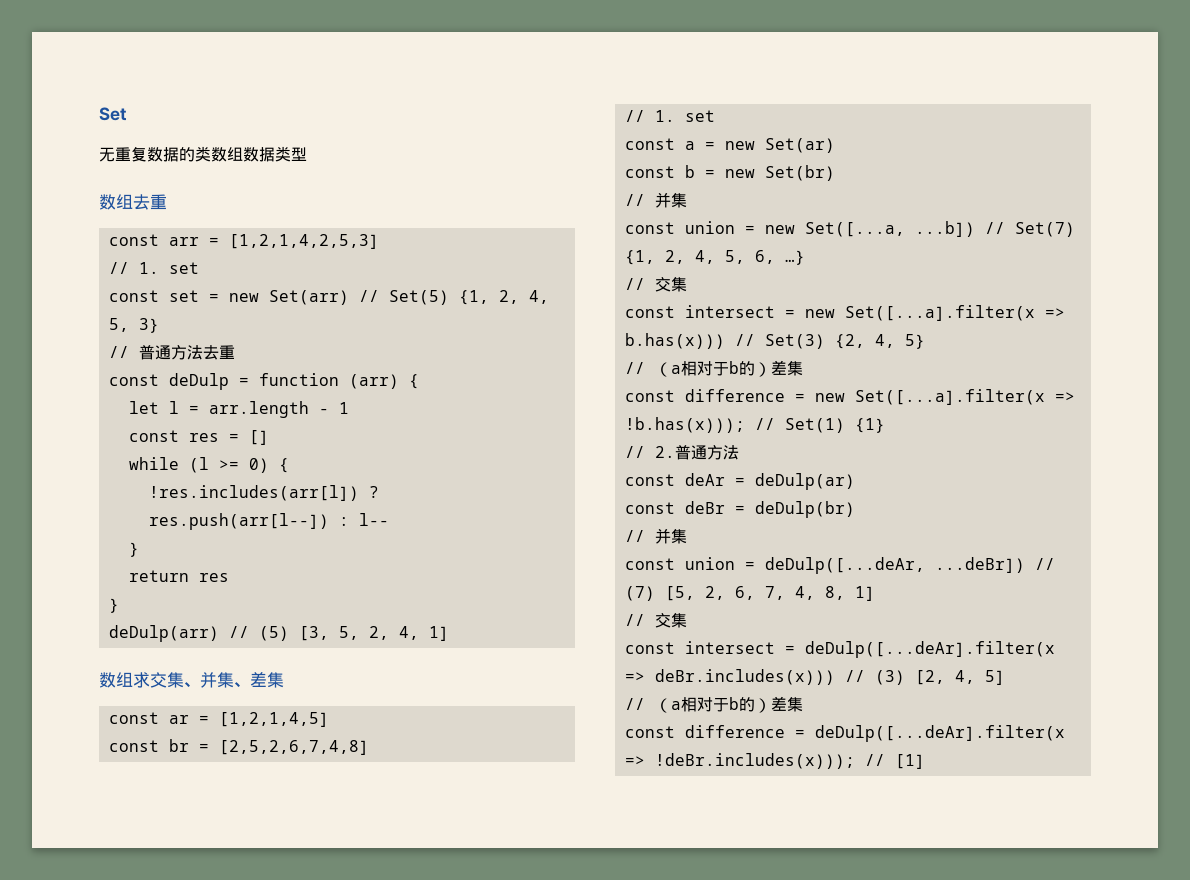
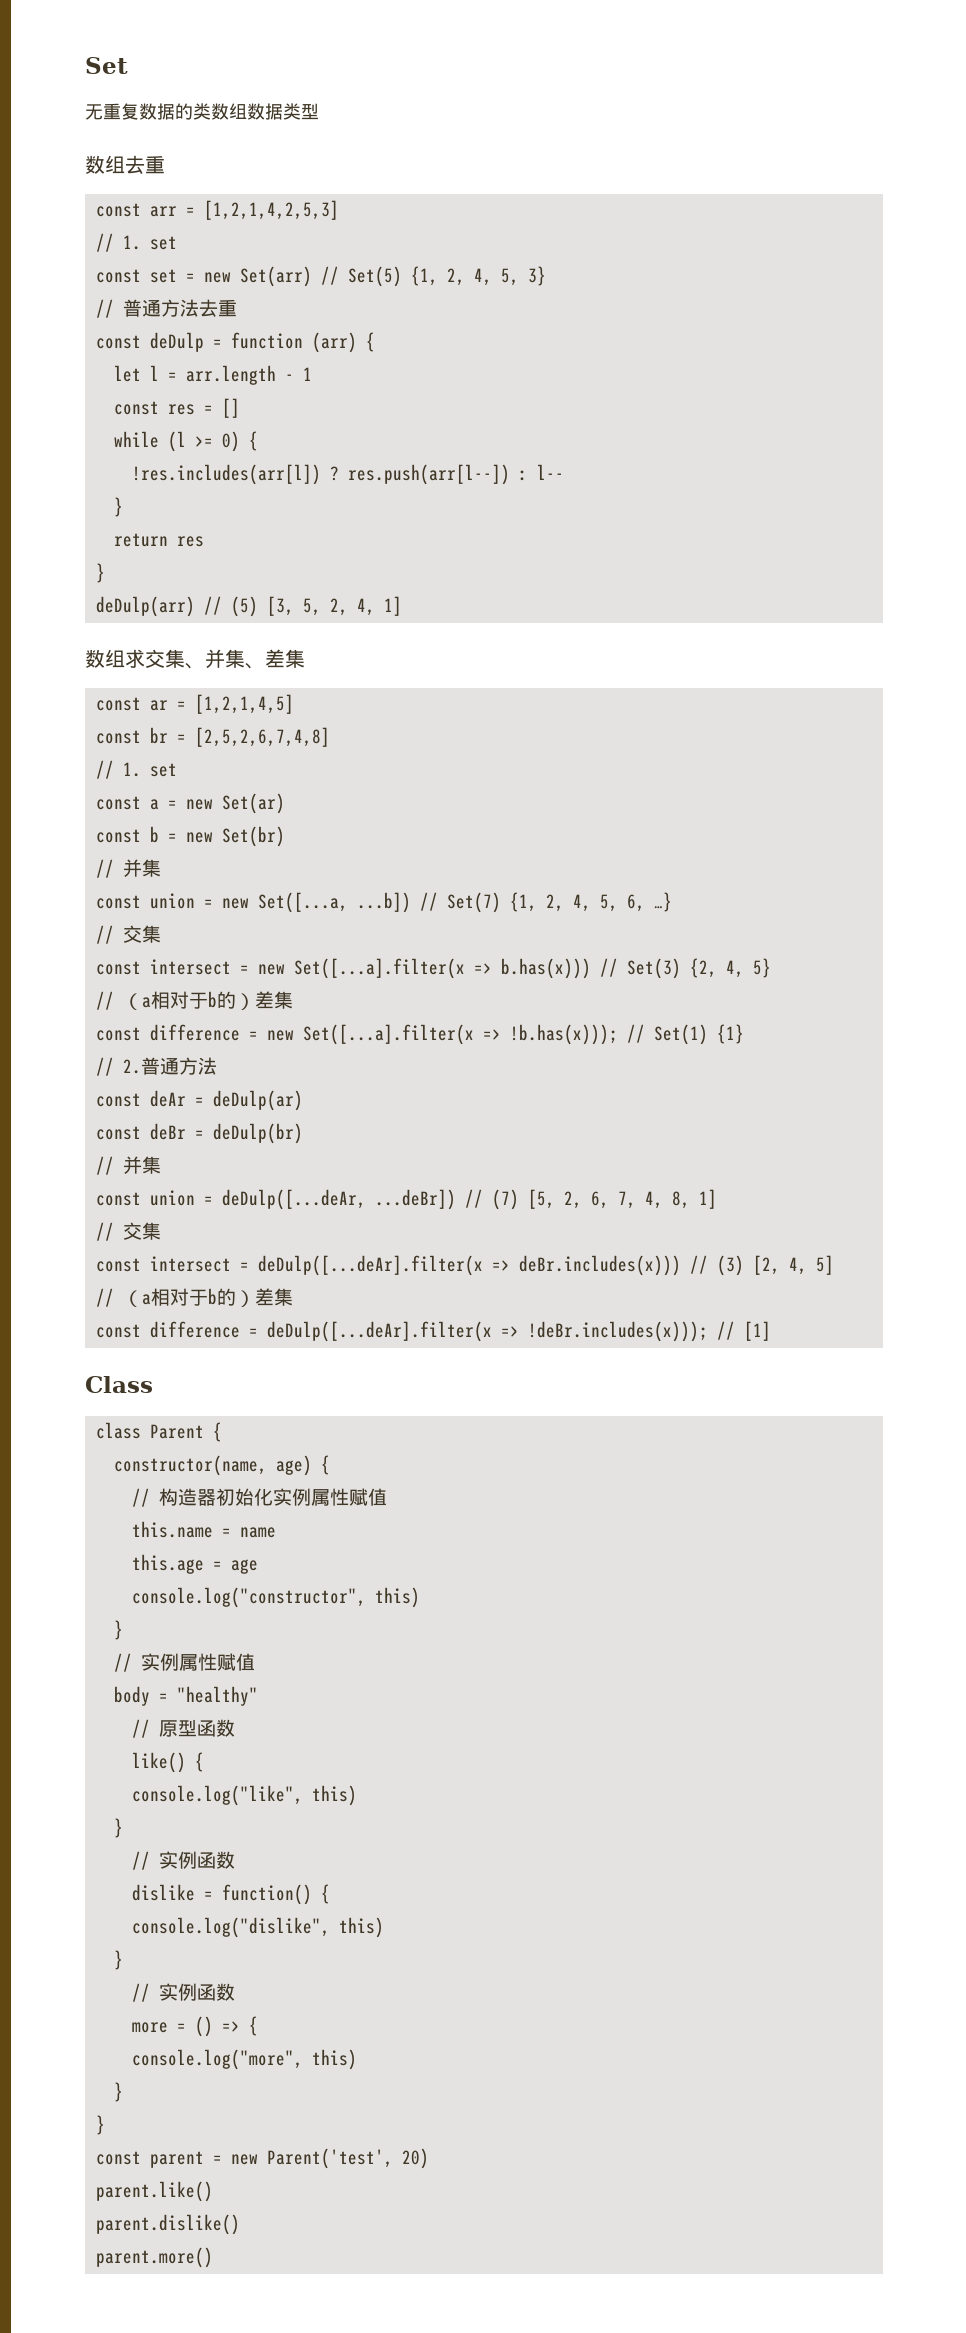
(925, 761) none -> [85,1376,153,1393] [95,1422,222,1442] [113,1455,330,1476] [131,1488,387,1507] [131,1521,276,1538] [131,1554,258,1574] [131,1587,420,1608] [113,1620,123,1640] [113,1653,255,1672] [113,1686,258,1706] [131,1719,235,1738] [131,1752,204,1773] [131,1785,357,1806] [113,1818,123,1838] [131,1851,235,1870] [131,1884,330,1905] [131,1917,384,1938] [113,1950,123,1970] [131,1983,235,2002] [131,2016,258,2037] [131,2049,357,2070] [113,2082,123,2102] [95,2115,105,2135] [95,2148,429,2169] [95,2181,213,2202] [95,2214,240,2235] [95,2247,213,2268] // Class // class Parent { // constructor(name, age) { // // 构造器初始化实例属性赋值 // this.name = name // this.age = age // console.log("constructor", this) // } // // 实例属性赋值 // body = "healthy" // // 原型函数 // like() { // console.log("like", this) // } // // 实例函数 // dislike = function() { // console.log("dislike", this) // } // // 实例函数 // more = () => { // console.log("more", this) // } // } // const parent = new Parent('test', 20) // parent.like() // parent.dislike() // parent.more()

